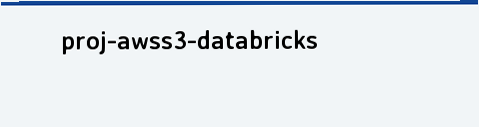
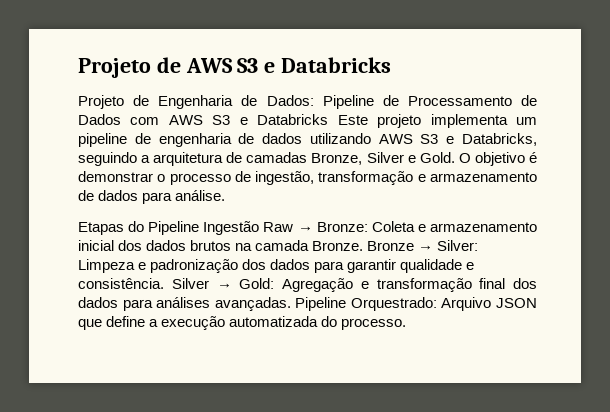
[60,29,318,55] proj-awss3-databricks -> [78,57,392,78] [78,95,537,109] [78,114,537,128] [78,133,537,147] [78,152,537,166] [78,171,537,185] [78,190,226,204] [78,221,537,235] [78,240,479,251] [78,259,475,273] [78,278,537,292] [78,297,537,311] [78,316,407,330] Projeto de AWS S3 e Databricks // Projeto de Engenharia de Dados: Pipeline de Processamento de Dados com AWS S3 e Databricks Este projeto implementa um pipeline de engenharia de dados utilizando AWS S3 e Databricks, seguindo a arquitetura de camadas Bronze, Silver e Gold. O objetivo é demonstrar o processo de ingestão, transformação e armazenamento de dados para análise. // Etapas do Pipeline Ingestão Raw → Bronze: Coleta e armazenamento inicial dos dados brutos na camada Bronze. Bronze → Silver: Limpeza e padronização dos dados para garantir qualidade e consistência. Silver → Gold: Agregação e transformação final dos dados para análises avançadas. Pipeline Orquestrado: Arquivo JSON que define a execução automatizada do processo.

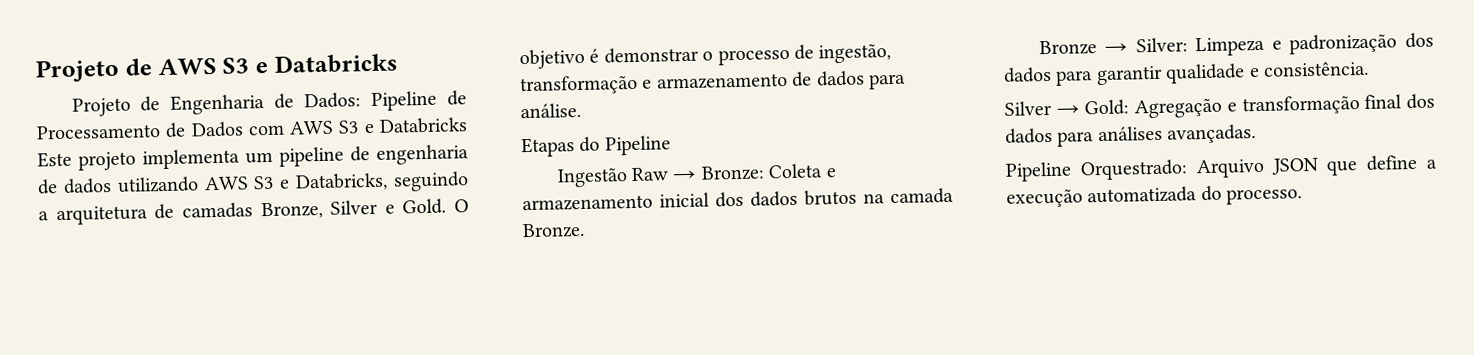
(200, 228) none -> (671, 145) //
(364, 246) none -> (585, 230) //
(164, 283) none -> (1369, 68) //
(291, 304) none -> (1257, 134) //

